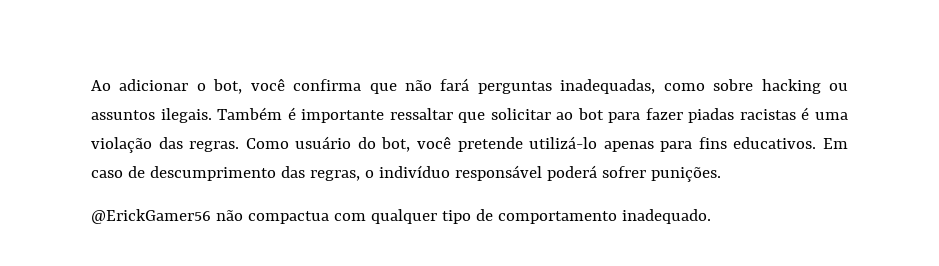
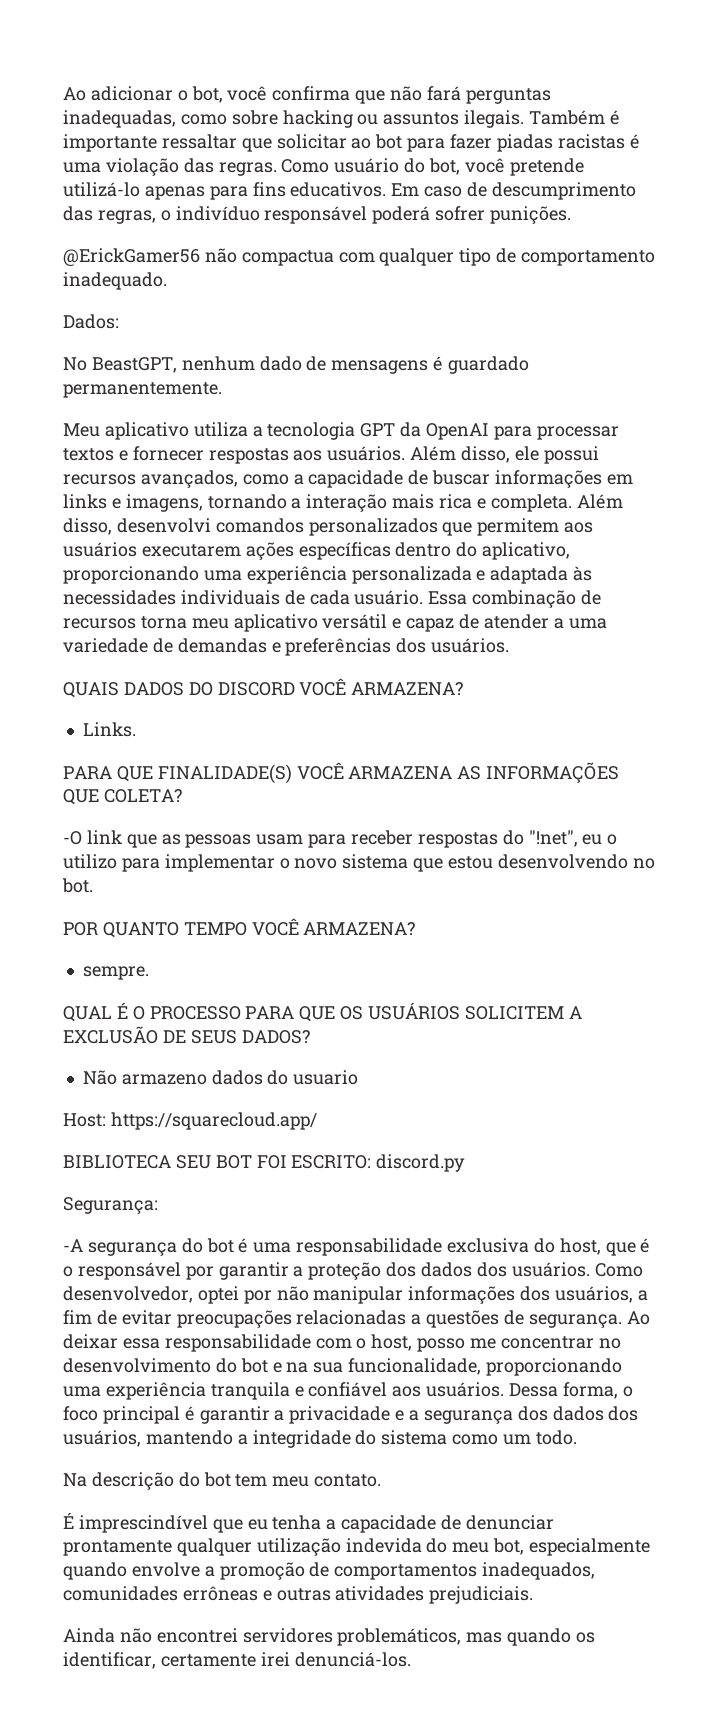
(711, 216) none -> [63,314,119,329] [63,356,530,374] [63,382,222,398] [63,422,619,440] [63,446,599,464] [63,470,633,488] [63,494,623,512] [63,518,594,536] [63,542,571,560] [63,566,593,584] [63,590,602,608] [63,614,607,632] [63,638,510,656] [63,678,464,698] [82,722,136,737] [63,762,620,784] [63,789,182,805] [63,830,618,848] [63,854,655,872] [62,878,93,893] [63,918,416,938] [82,966,149,980] [63,1002,582,1022] [63,1026,310,1044] [82,1070,359,1085] [63,1112,317,1130] [63,1154,466,1172] [63,1197,158,1214] [63,1238,651,1256] [63,1262,643,1280] [63,1286,648,1304] [63,1310,650,1328] [63,1334,621,1352] [63,1358,623,1376] [63,1382,633,1400] [63,1406,639,1424] [63,1430,577,1448] [63,1472,382,1490] [63,1512,554,1533] [63,1538,651,1556] [63,1562,596,1580] [63,1586,534,1604] [63,1628,596,1646] [63,1652,411,1669] // Dados: // No BeastGPT, nenhum dado de mensagens é guardado permanentemente. // Meu aplicativo utiliza a tecnologia GPT da OpenAI para processar textos e fornecer respostas aos usuários. Além disso, ele possui recursos avançados, como a capacidade de buscar informações em links e imagens, tornando a interação mais rica e completa. Além disso, desenvolvi comandos personalizados que permitem aos usuários executarem ações específicas dentro do aplicativo, proporcionando uma experiência personalizada e adaptada às necessidades individuais de cada usuário. Essa combinação de recursos torna meu aplicativo versátil e capaz de atender a uma variedade de demandas e preferências dos usuários. // QUAIS DADOS DO DISCORD VOCÊ ARMAZENA? // Links. // PARA QUE FINALIDADE(S) VOCÊ ARMAZENA AS INFORMAÇÕES QUE COLETA? // -O link que as pessoas usam para receber respostas do "!net", eu o utilizo para implementar o novo sistema que estou desenvolvendo no bot. // POR QUANTO TEMPO VOCÊ ARMAZENA? // sempre. // QUAL É O PROCESSO PARA QUE OS USUÁRIOS SOLICITEM A EXCLUSÃO DE SEUS DADOS? // Não armazeno dados do usuario // Host: https://squarecloud.app/ // BIBLIOTECA SEU BOT FOI ESCRITO: discord.py // Segurança: // -A segurança do bot é uma responsabilidade exclusiva do host, que é o responsável por garantir a proteção dos dados dos usuários. Como desenvolvedor, optei por não manipular informações dos usuários, a fim de evitar preocupações relacionadas a questões de segurança. Ao deixar essa responsabilidade com o host, posso me concentrar no desenvolvimento do bot e na sua funcionalidade, proporcionando uma experiência tranquila e confiável aos usuários. Dessa forma, o foco principal é garantir a privacidade e a segurança dos dados dos usuários, mantendo a integridade do sistema como um todo. // Na descrição do bot tem meu contato. // É imprescindível que eu tenha a capacidade de denunciar prontamente qualquer utilização indevida do meu bot, especialmente quando envolve a promoção de comportamentos inadequados, comunidades errôneas e outras atividades prejudiciais. // Ainda não encontrei servidores problemáticos, mas quando os identificar, certamente irei denunciá-los.

